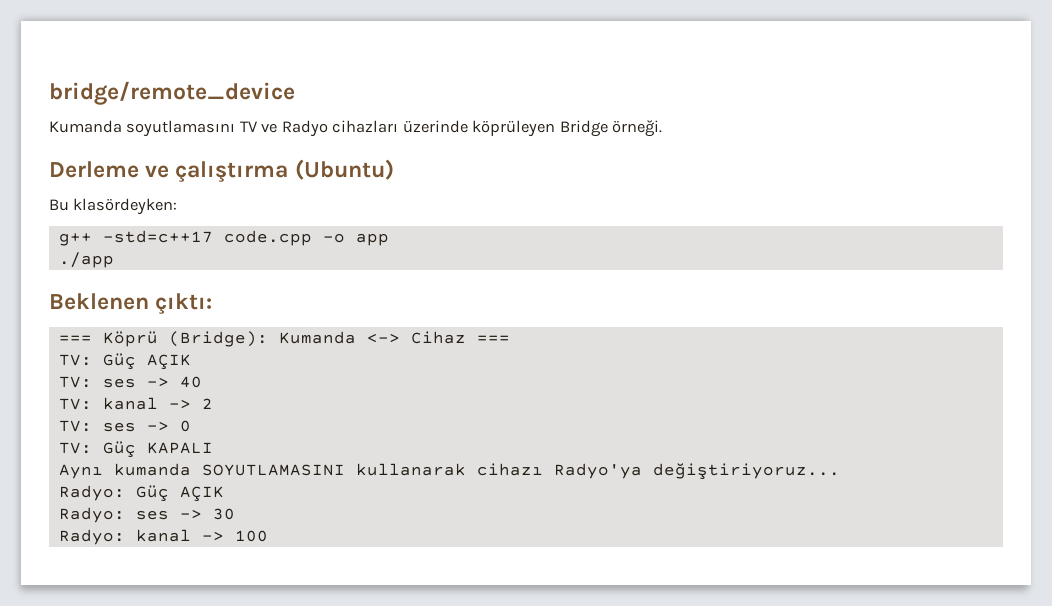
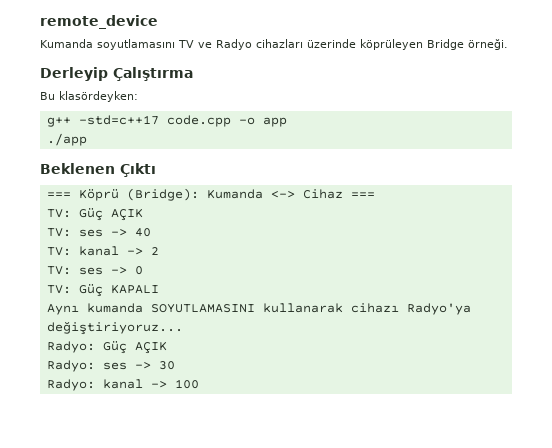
[49,81,295,105] bridge/remote_device -> [40,15,158,29] remote_device
[49,159,394,183] Derleme ve çalıştırma (Ubuntu) -> [40,67,193,81] Derleyip Çalıştırma
[155,293,213,315] çıktı: -> [120,163,156,177] Çıktı

